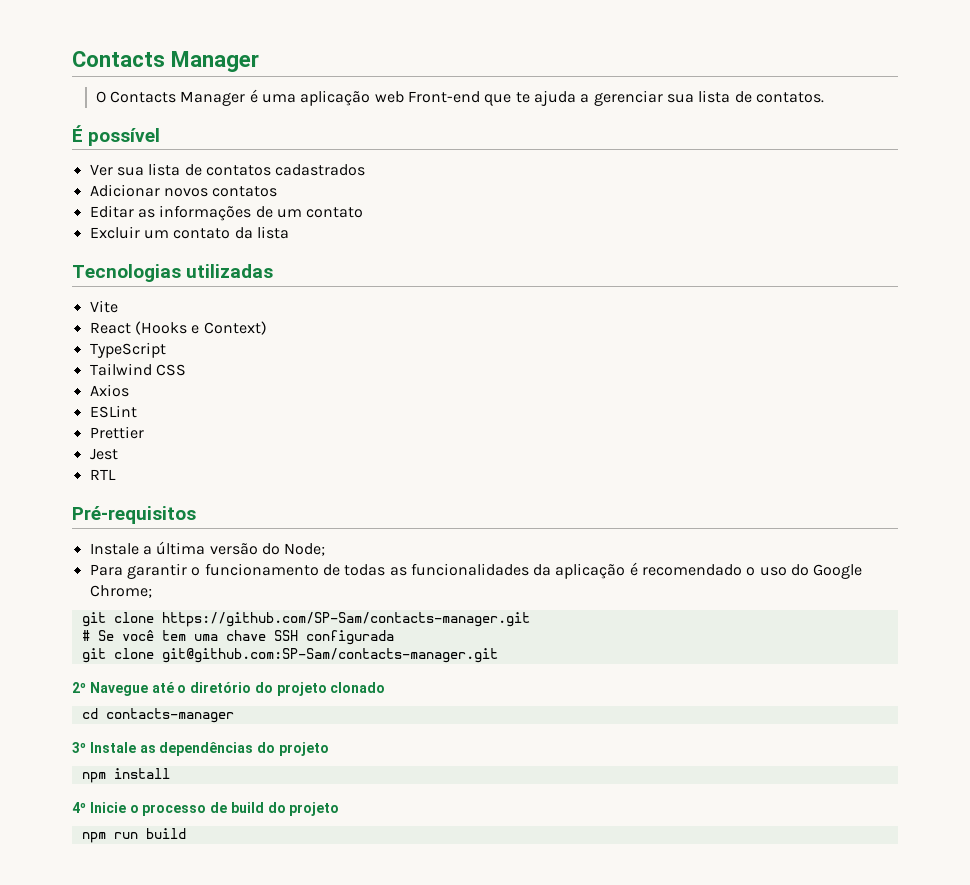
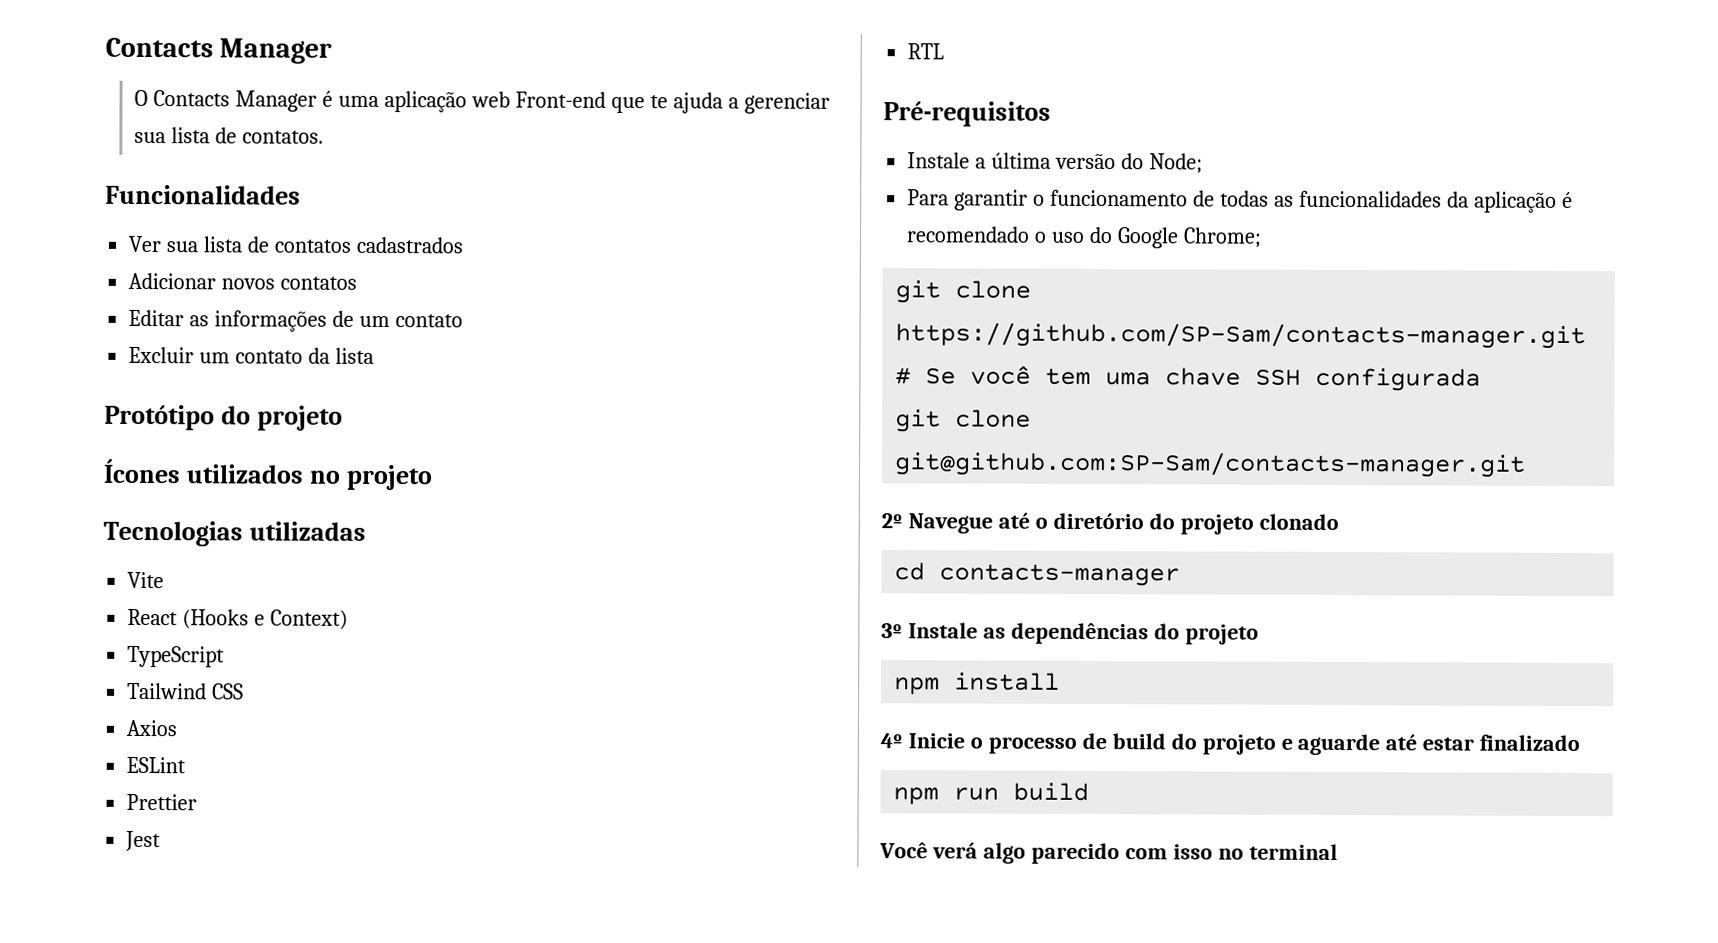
[72,125,161,146] É possível -> [105,184,301,205] Funcionalidades
(289, 232) none -> [104,404,343,431] [103,458,433,491] // Protótipo do projeto // Ícones utilizados no projeto
[81,828,186,843] // npm run build -> [1280,733,1581,756] [893,782,1090,805] [879,842,1338,865] e aguarde até estar finalizado // npm run build // Você verá algo parecido com isso no terminal

